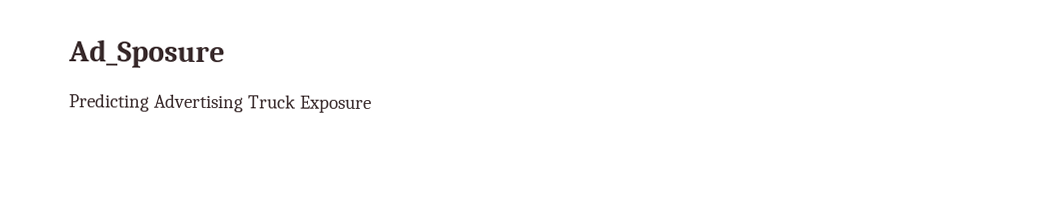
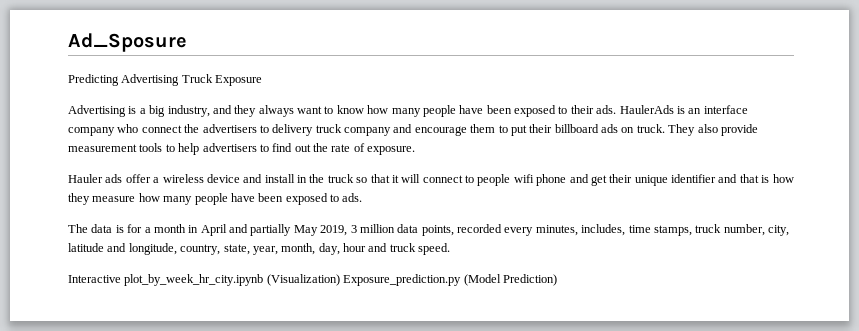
(373, 104) none -> [68,105,748,117] [68,124,758,136] [68,143,416,155] [68,174,794,186] [68,193,363,205] [68,224,789,236] [68,243,451,255] [68,274,557,286] // Advertising is a big industry, and they always want to know how many people have been exposed to their ads. HaulerAds is an interface company who connect the advertisers to delivery truck company and encourage them to put their billboard ads on truck. They also provide measurement tools to help advertisers to find out the rate of exposure. // Hauler ads offer a wireless device and install in the truck so that it will connect to people wifi phone and get their unique identifier and that is how they measure how many people have been exposed to ads. // The data is for a month in April and partially May 2019, 3 million data points, recorded every minutes, includes, time stamps, truck number, city, latitude and longitude, country, state, year, month, day, hour and truck speed. // Interactive plot_by_week_hr_city.ipynb (Visualization) Exposure_prediction.py (Model Prediction)

